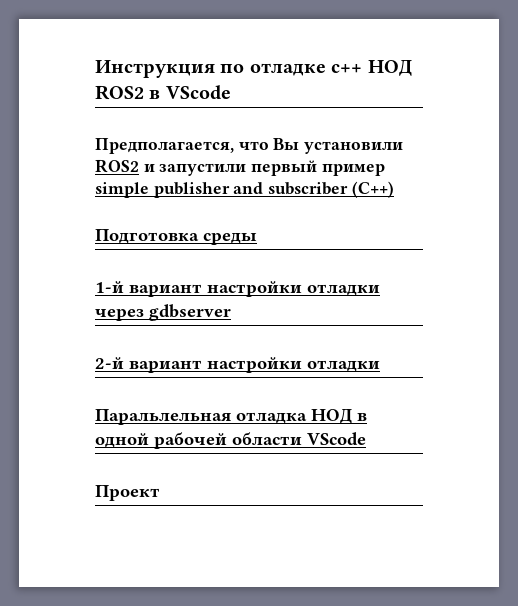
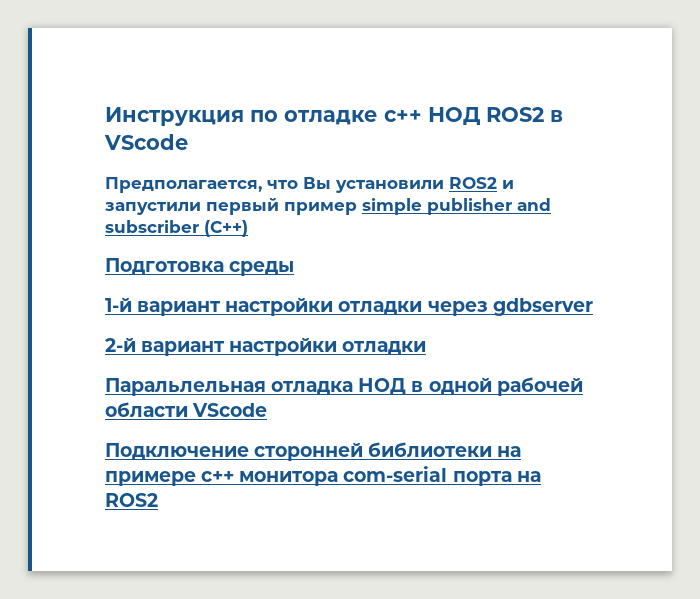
[95,485,160,501] Проект -> [105,442,522,461] [105,466,541,486] [105,493,158,507] Подключение сторонней библиотеки на примере с++ монитора com-serial порта на ROS2

